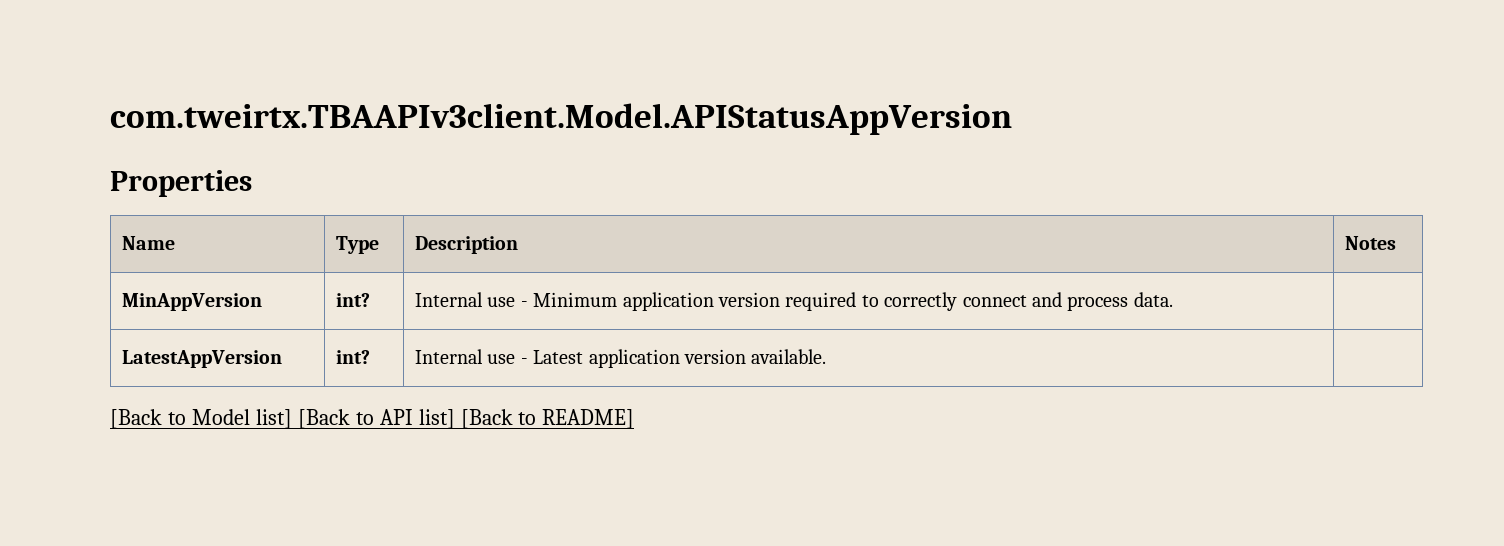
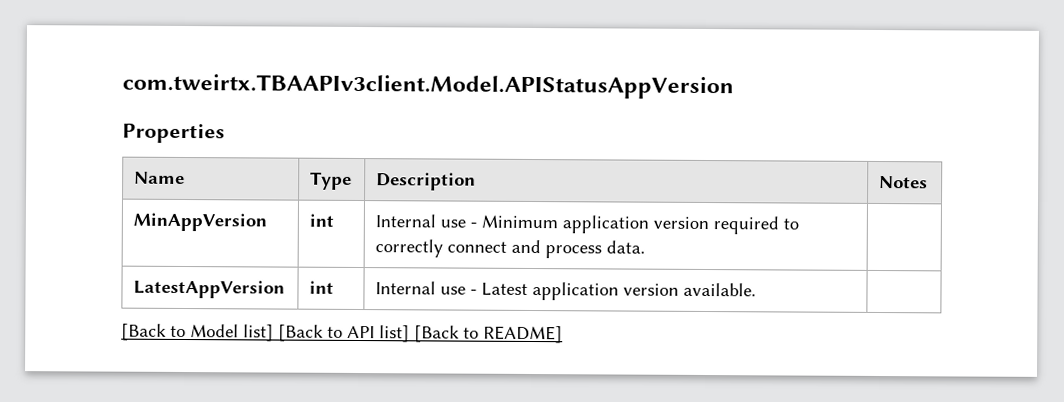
[335,293,370,307] int? -> [309,213,335,227] int
[335,350,370,364] int? -> [309,280,335,294] int

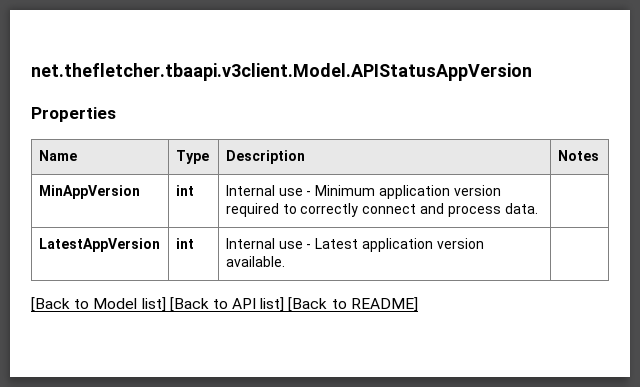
[122,73,734,100] com.tweirtx.TBAAPIv3client.Model.APIStatusAppVersion -> [31,63,532,81] net.thefletcher.tbaapi.v3client.Model.APIStatusAppVersion

